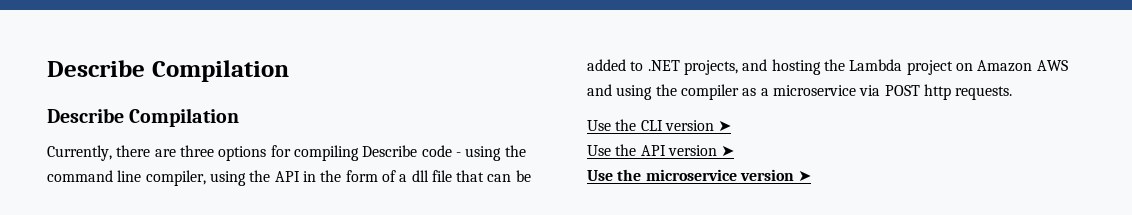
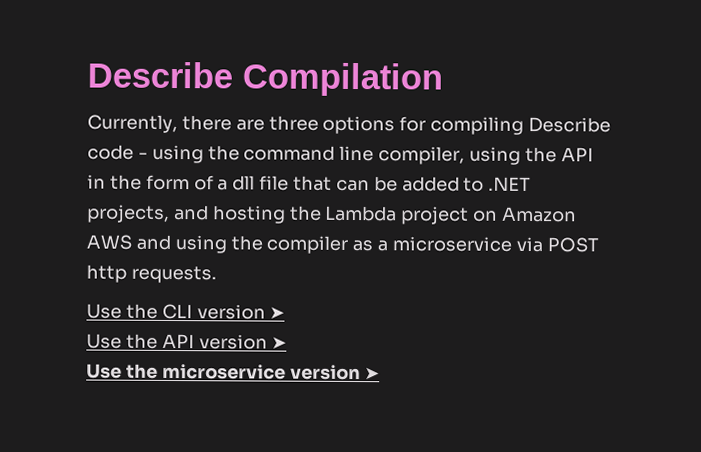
[47,60,289,82] [47,108,240,127] Describe Compilation // Describe Compilation -> [87,61,443,97] Describe Compilation

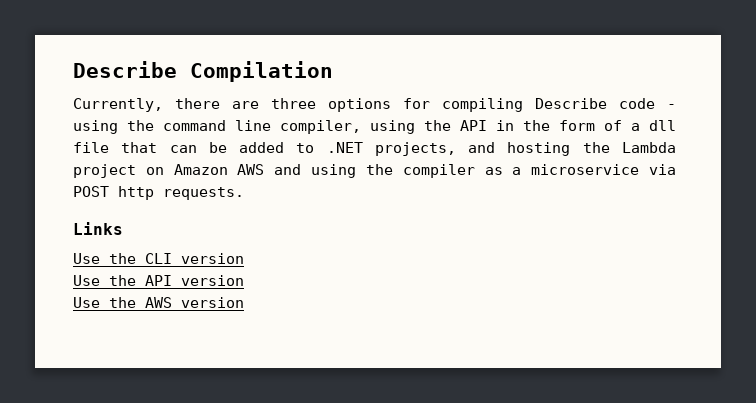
(217, 274) none -> [73,222,123,235] // Links
[269,306,286,320] ➤ -> (244, 258) none
[271,336,288,350] [86,363,381,381] ➤ // Use the microservice version ➤ -> [73,297,244,308] // Use the AWS version

